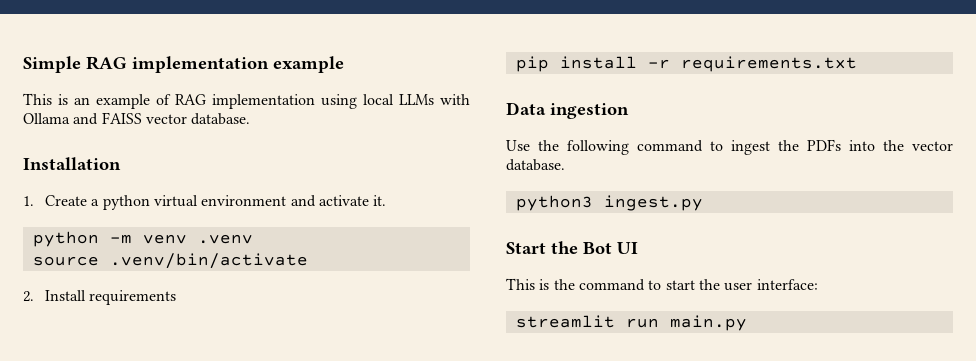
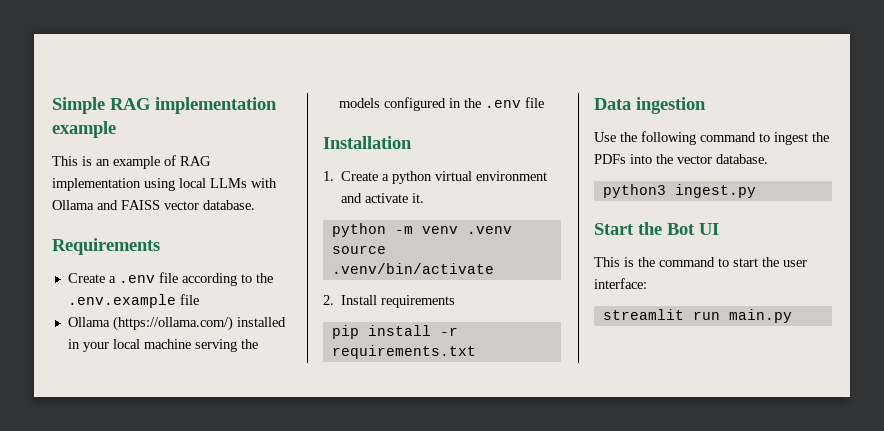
(251, 119) none -> [52,238,160,255] [67,272,273,286] [67,294,199,308] [67,316,286,331] [67,339,258,352] [338,97,544,111] // Requirements // Create a .env file according to the .env.example file // Ollama (https://ollama.com/) installed in your local machine serving the models configured in the .env file

